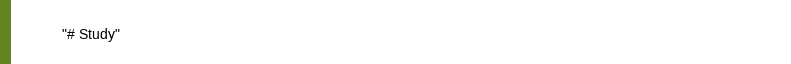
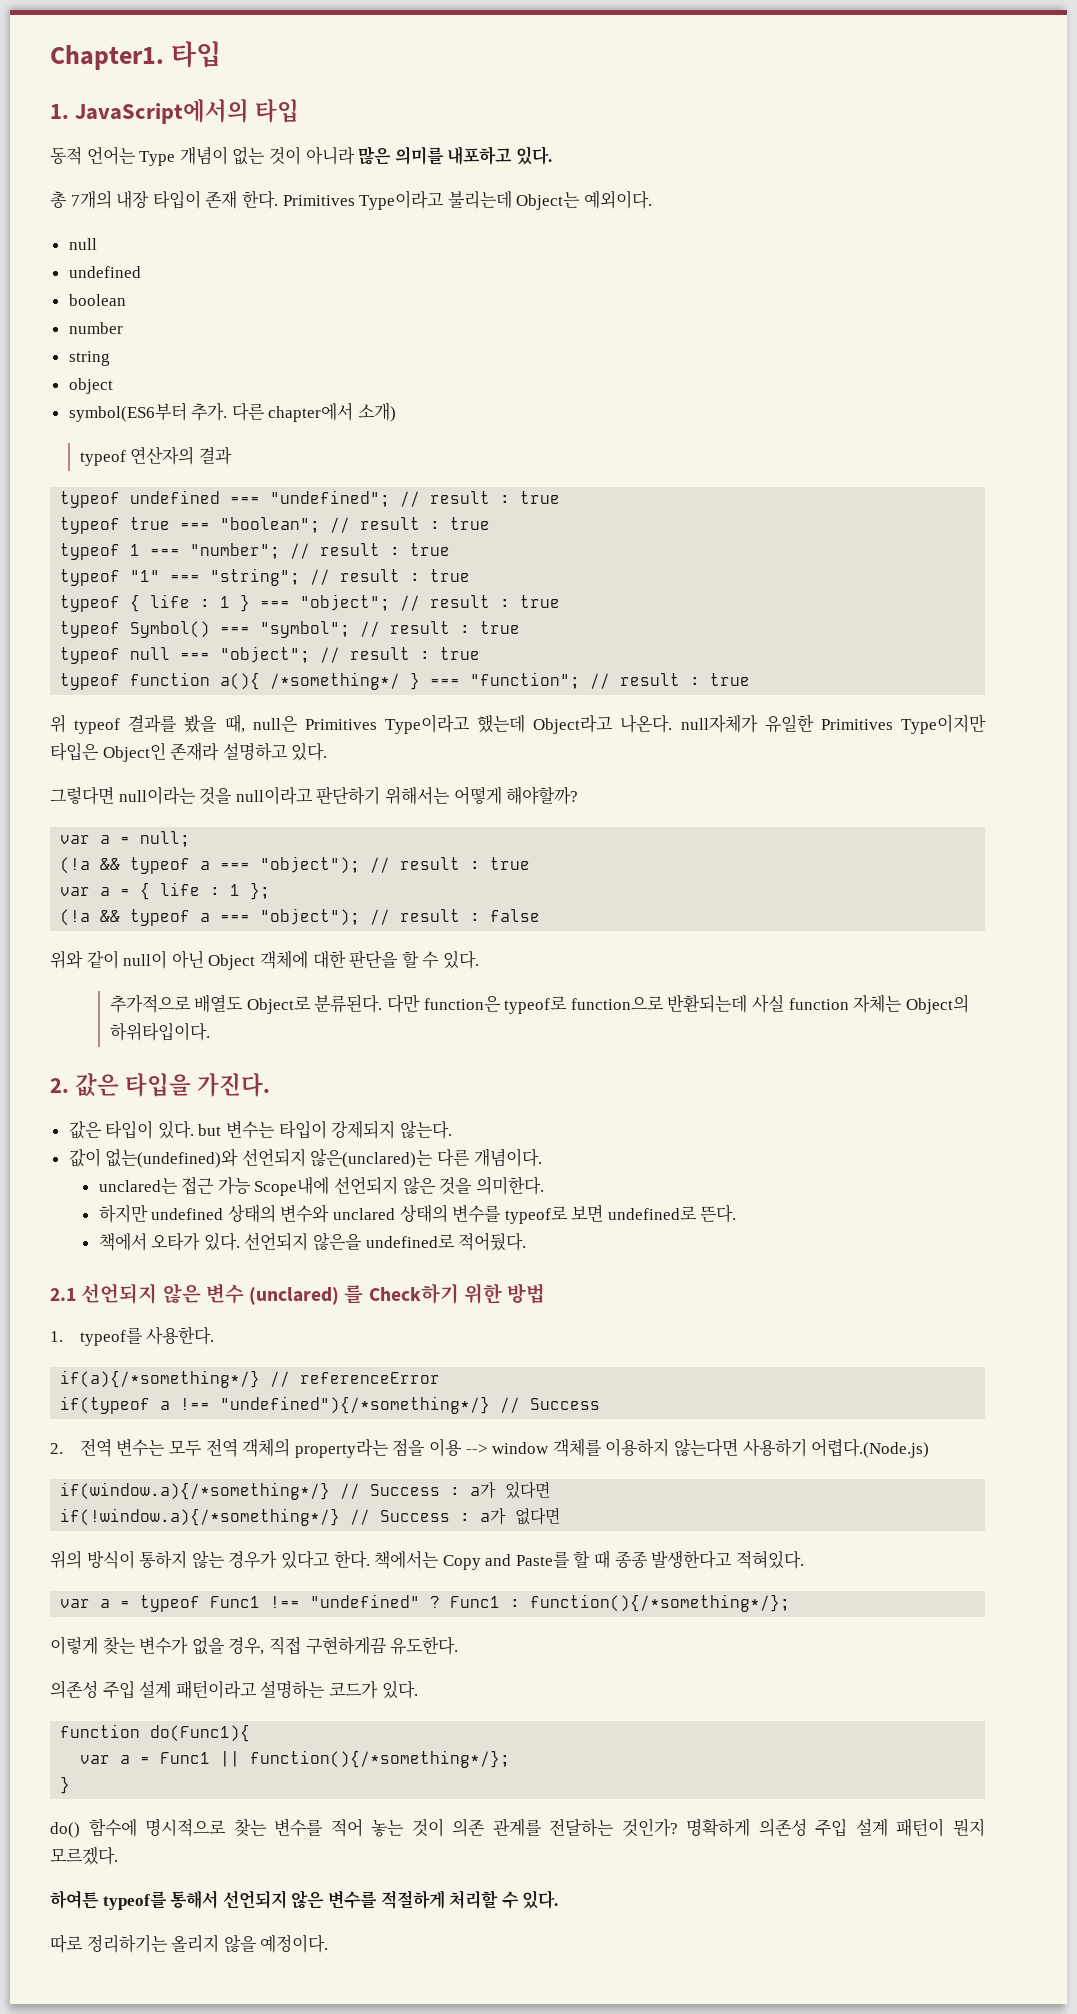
[62,28,120,42] "# Study" -> [50,41,222,70] [50,99,300,124] [50,146,552,166] [50,190,652,210] [68,238,97,250] [68,266,141,278] [68,294,126,306] [68,322,123,334] [68,351,110,366] [68,378,113,394] [68,402,397,422] [79,446,233,466] [60,490,561,508] [60,517,491,534] [60,543,451,560] [60,568,471,586] [60,594,561,612] [60,621,521,638] [60,646,481,664] [60,672,751,690] [50,714,986,734] [50,742,328,762] [50,786,579,805] [60,831,191,847] [60,856,531,874] [60,882,271,900] [60,908,541,926] [50,950,479,970] [109,994,969,1014] [109,1022,210,1041] [50,1073,271,1097] [68,1120,452,1139] [68,1148,542,1168] [98,1176,544,1196] [98,1204,737,1224] [98,1232,527,1251] [50,1283,546,1305] [50,1326,215,1346] [60,1370,441,1388] [60,1396,601,1414] [50,1438,930,1458] [60,1481,551,1500] [60,1507,561,1526] [50,1550,804,1570] [60,1594,791,1612] [50,1636,459,1655] [50,1680,418,1699] [60,1724,251,1742] [80,1750,511,1768] [60,1776,71,1794] [50,1818,985,1838] [50,1847,118,1865] [50,1890,559,1910] [50,1934,329,1953] Chapter1. 타입 // 1. JavaScript에서의 타입 // 동적 언어는 Type 개념이 없는 것이 아니라 많은 의미를 내포하고 있다. // 총 7개의 내장 타입이 존재 한다. Primitives Type이라고 불리는데 Object는 예외이다. // null // undefined // boolean // number // string // object // symbol(ES6부터 추가. 다른 chapter에서 소개) // typeof 연산자의 결과 // typeof undefined === "undefined"; // result : true // typeof true === "boolean"; // result : true // typeof 1 === "number"; // result : true // typeof "1" === "string"; // result : true // typeof { life : 1 } === "object"; // result : true // typeof Symbol() === "symbol"; // result : true // typeof null === "object"; // result : true // typeof function a(){ /*something*/ } === "function"; // result : true // 위 typeof 결과를 봤을 때, null은 Primitives Type이라고 했는데 Object라고 나온다. null자체가 유일한 Primitives Type이지만 타입은 Object인 존재라 설명하고 있다. // 그렇다면 null이라는 것을 null이라고 판단하기 위해서는 어떻게 해야할까? // var a = null; // (!a && typeof a === "object"); // result : true // var a = { life : 1 }; // (!a && typeof a === "object"); // result : false // 위와 같이 null이 아닌 Object 객체에 대한 판단을 할 수 있다. // 추가적으로 배열도 Object로 분류된다. 다만 function은 typeof로 function으로 반환되는데 사실 function 자체는 Object의 하위타입이다. // 2. 값은 타입을 가진다. // 값은 타입이 있다. but 변수는 타입이 강제되지 않는다. // 값이 없는(undefined)와 선언되지 않은(unclared)는 다른 개념이다. // unclared는 접근 가능 Scope내에 선언되지 않은 것을 의미한다. // 하지만 undefined 상태의 변수와 unclared 상태의 변수를 typeof로 보면 undefined로 뜬다. // 책에서 오타가 있다. 선언되지 않은을 undefined로 적어뒀다. // 2.1 선언되지 않은 변수 (unclared) 를 Check하기 위한 방법 // 1. typeof를 사용한다. // if(a){/*something*/} // referenceError // if(typeof a !== "undefined"){/*something*/} // Success // 2. 전역 변수는 모두 전역 객체의 property라는 점을 이용 --> window 객체를 이용하지 않는다면 사용하기 어렵다.(Node.js) // if(window.a){/*something*/} // Success : a가 있다면 // if(!window.a){/*something*/} // Success : a가 없다면 // 위의 방식이 통하지 않는 경우가 있다고 한다. 책에서는 Copy and Paste를 할 때 종종 발생한다고 적혀있다. // var a = typeof Func1 !== "undefined" ? Func1 : function(){/*something*/}; // 이렇게 찾는 변수가 없을 경우, 직접 구현하게끔 유도한다. // 의존성 주입 설계 패턴이라고 설명하는 코드가 있다. // function do(Func1){ // var a = Func1 || function(){/*something*/}; // } // do() 함수에 명시적으로 찾는 변수를 적어 놓는 것이 의존 관계를 전달하는 것인가? 명확하게 의존성 주입 설계 패턴이 뭔지 모르겠다. // 하여튼 typeof를 통해서 선언되지 않은 변수를 적절하게 처리할 수 있다. // 따로 정리하기는 올리지 않을 예정이다.

